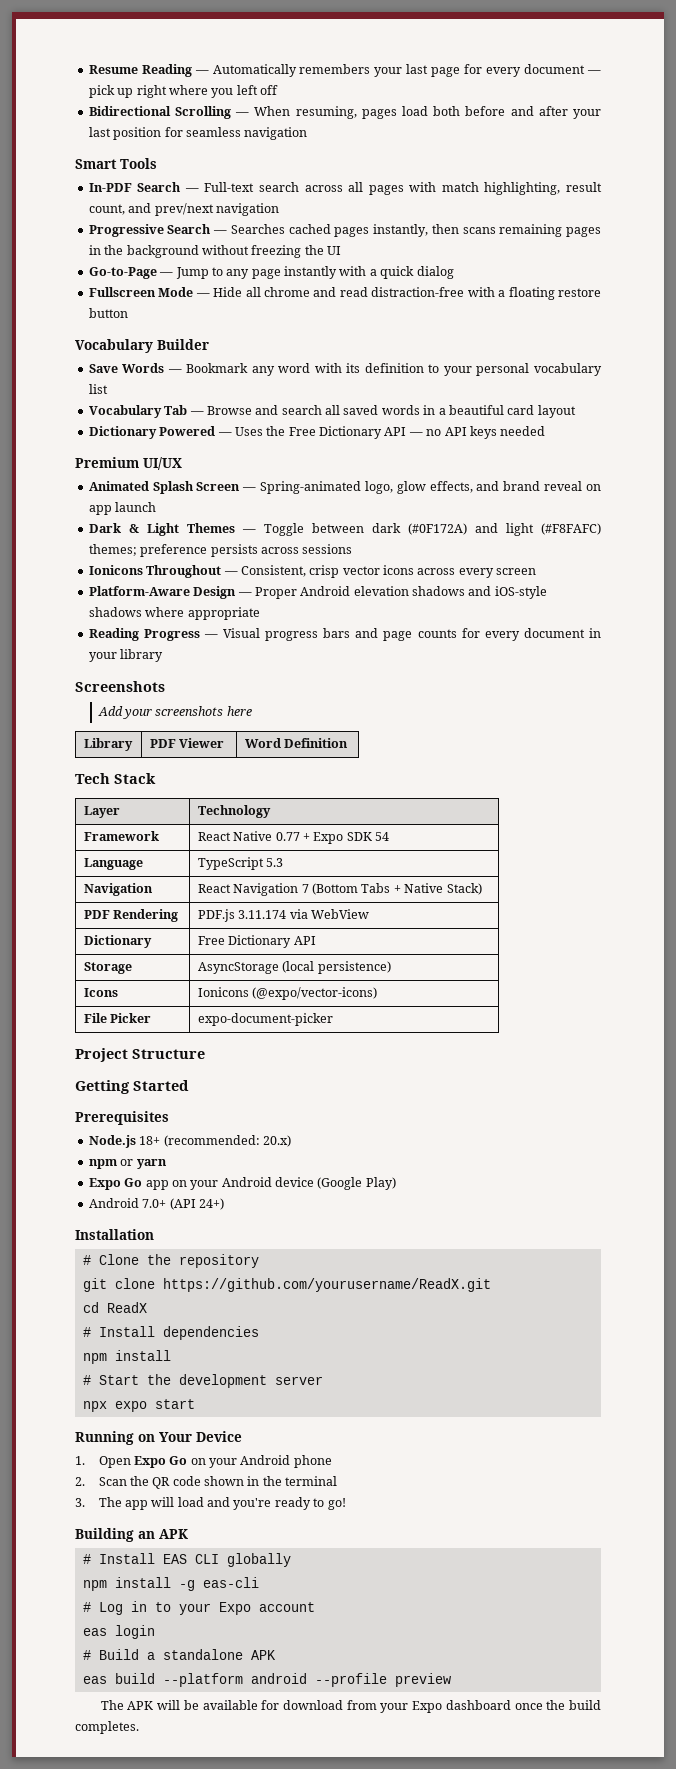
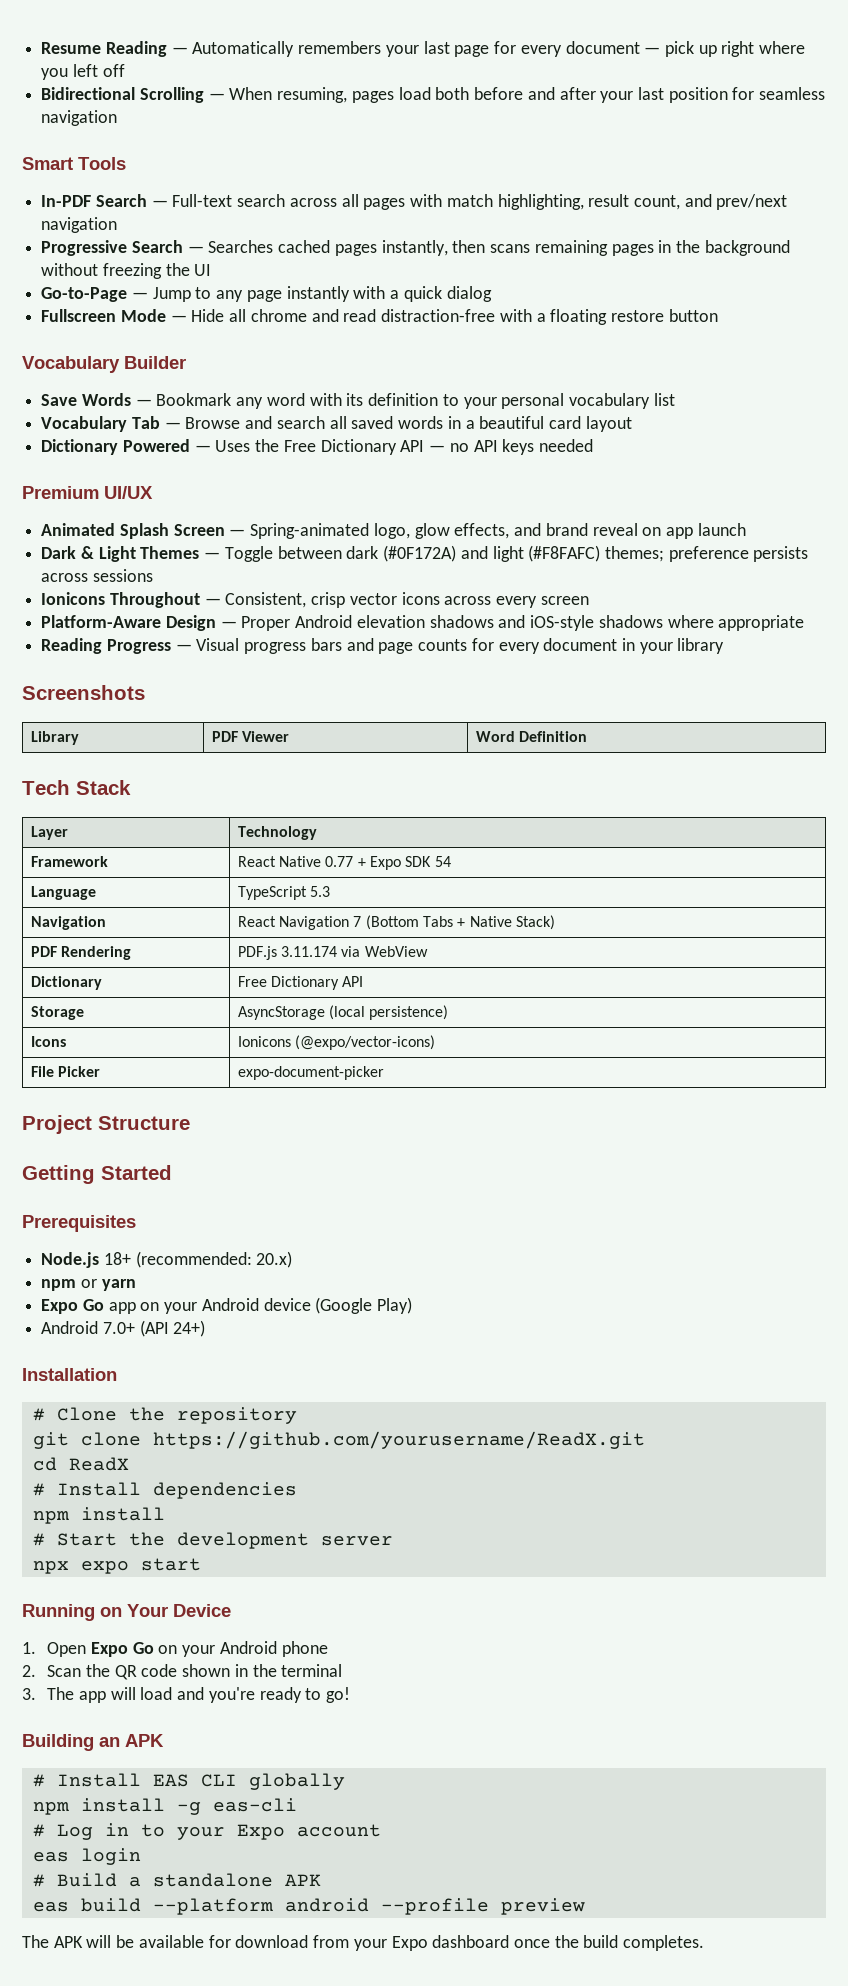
[97,706,252,719] // Add your screenshots here -> (145, 692) none

